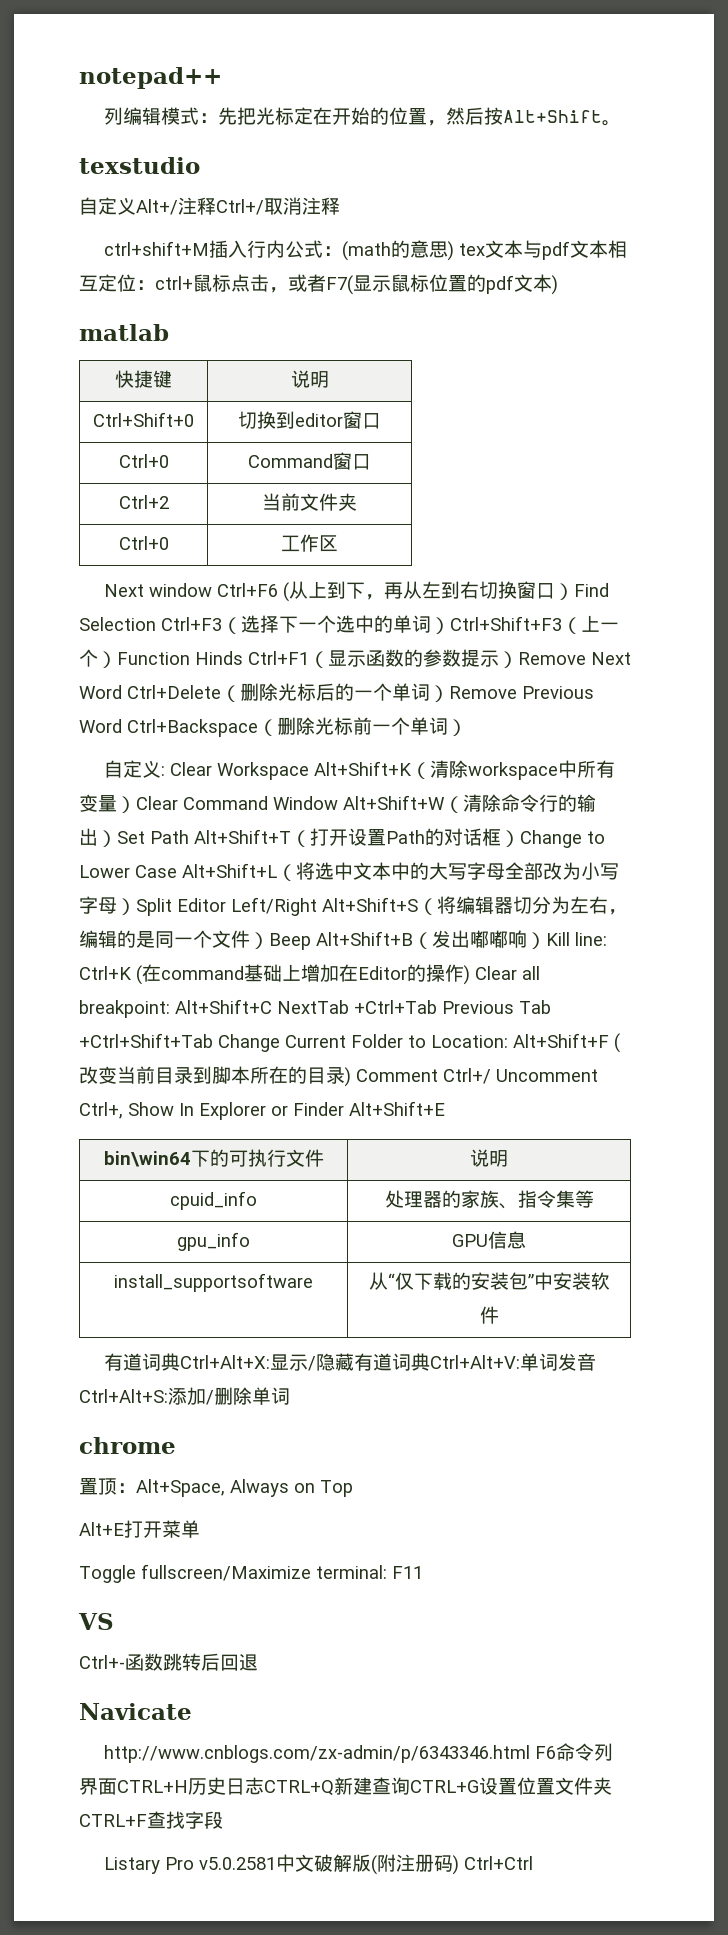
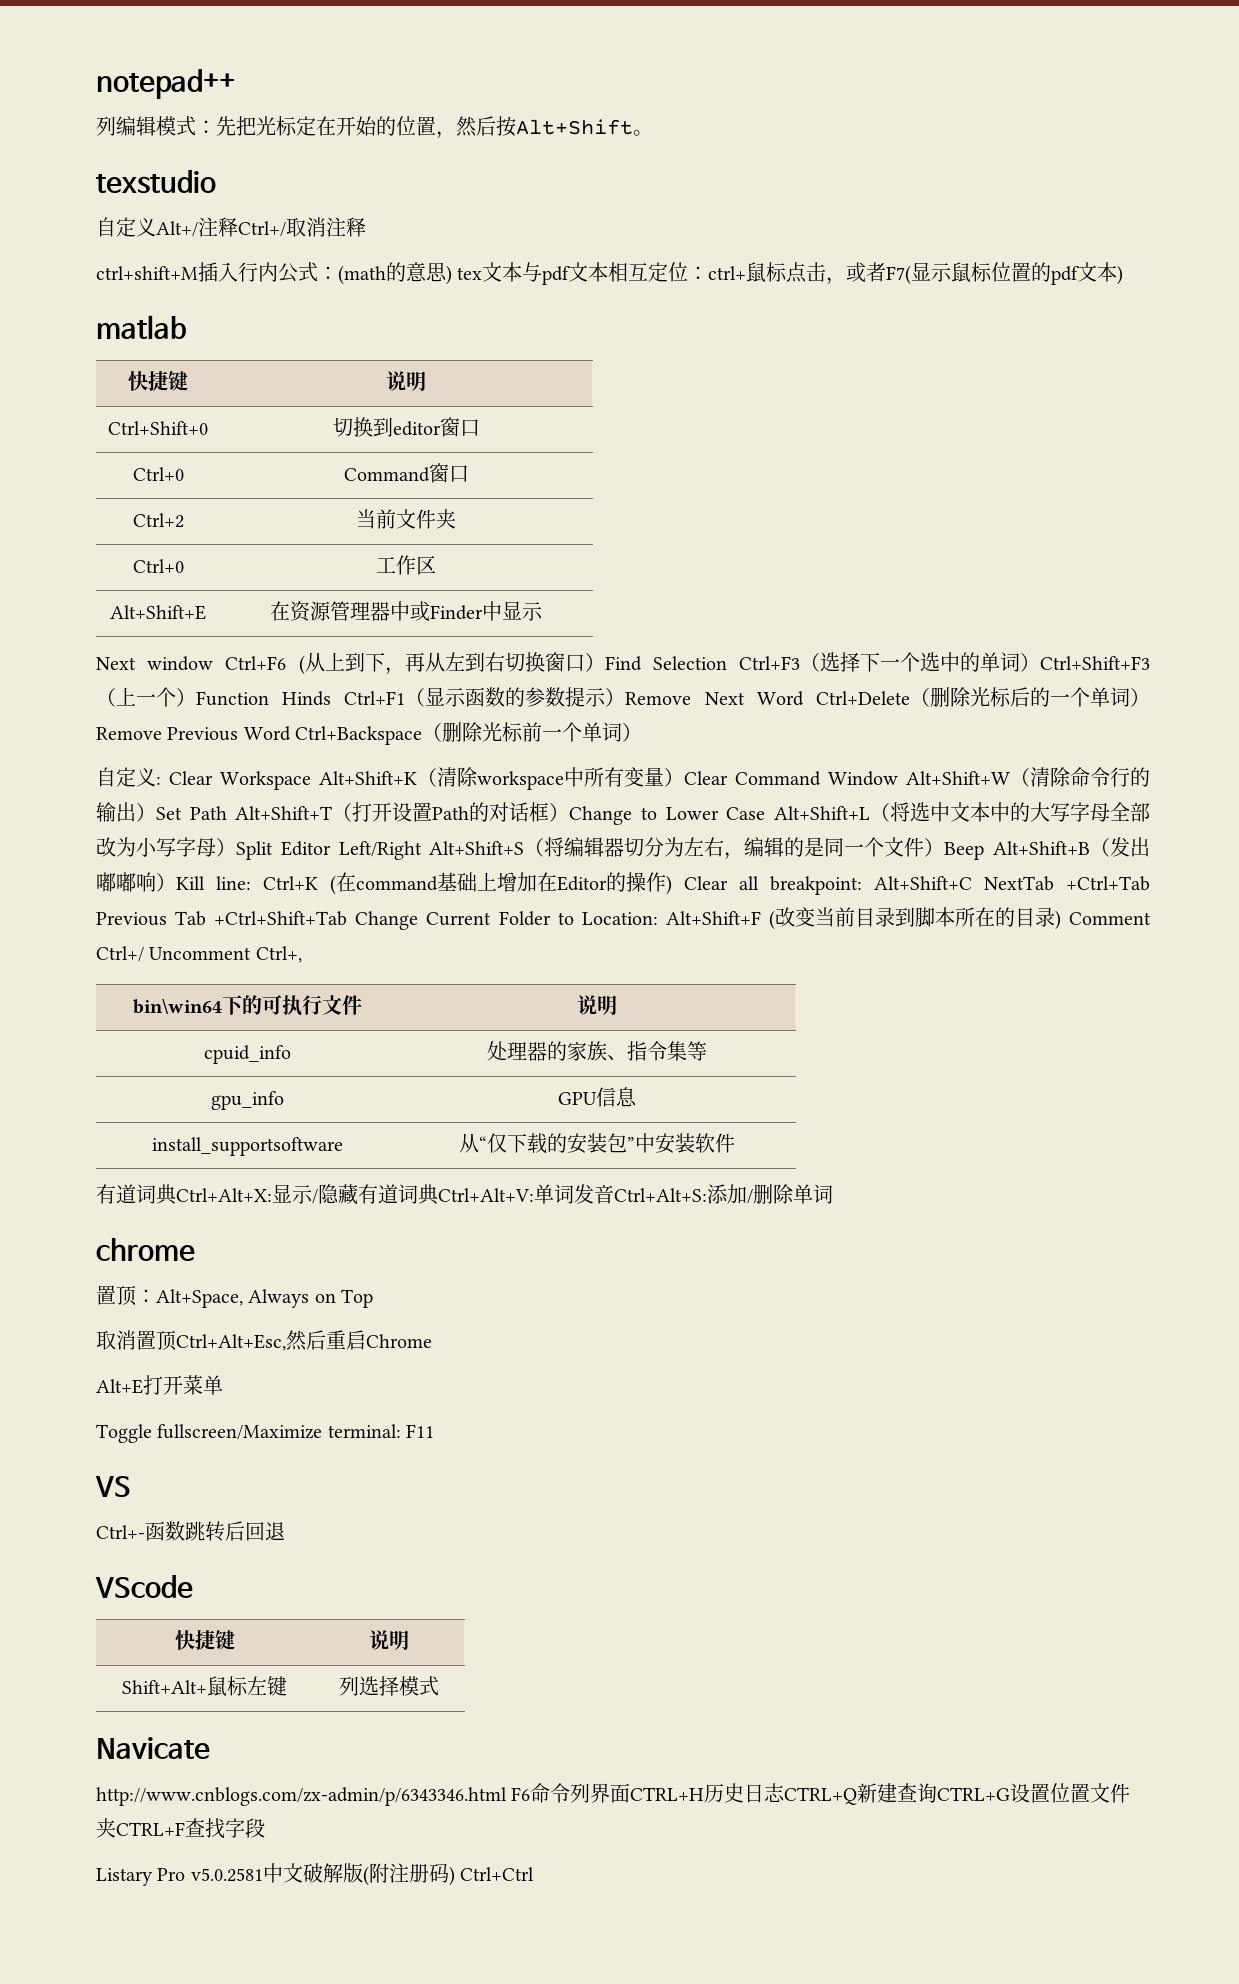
(338, 543) none -> [110,605,206,620] [270,601,543,622] // Alt+Shift+E | 在资源管理器中或Finder中显示
[128,1101,445,1120] Show In Explorer or Finder Alt+Shift+E -> (302, 954) none
(353, 1488) none -> [96,1330,432,1351] // 取消置顶Ctrl+Alt+Esc,然后重启Chrome
(258, 1662) none -> [95,1575,193,1598] [174,1630,235,1650] [368,1630,409,1650] [122,1676,287,1696] [338,1676,439,1696] // VScode // 快捷键 | 说明 // Shift+Alt+鼠标左键 | 列选择模式

